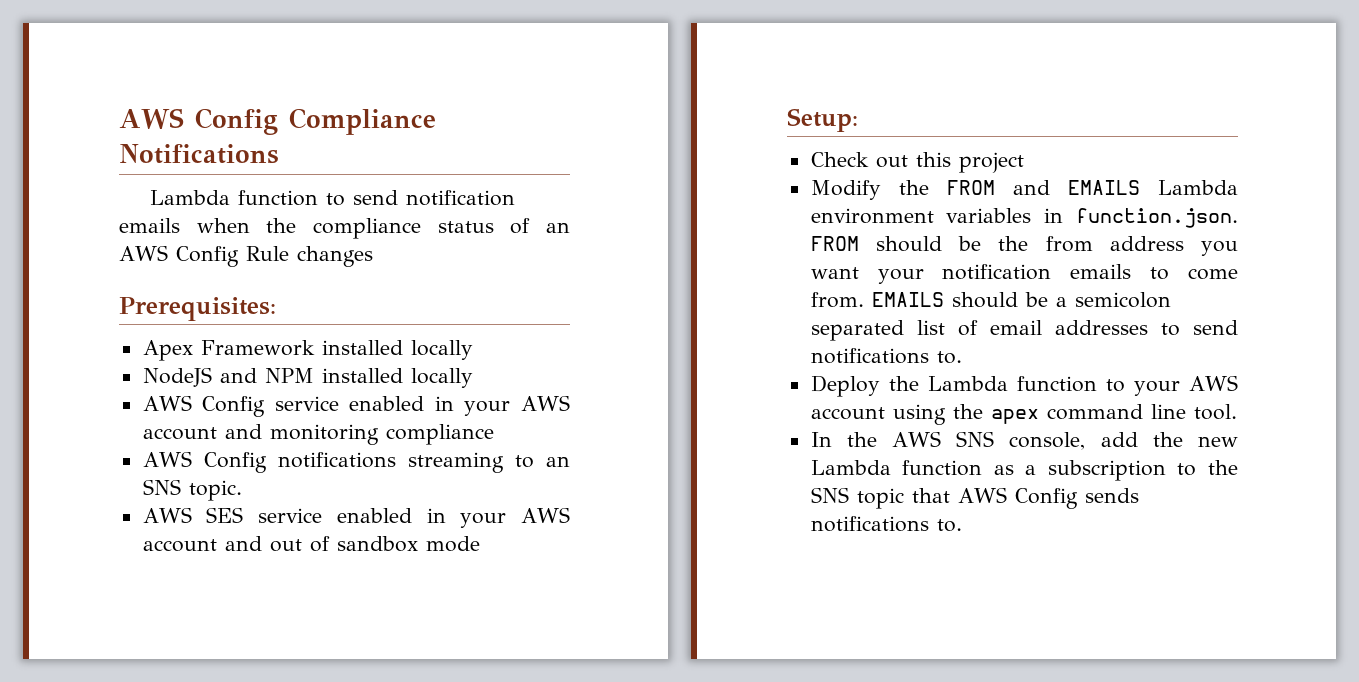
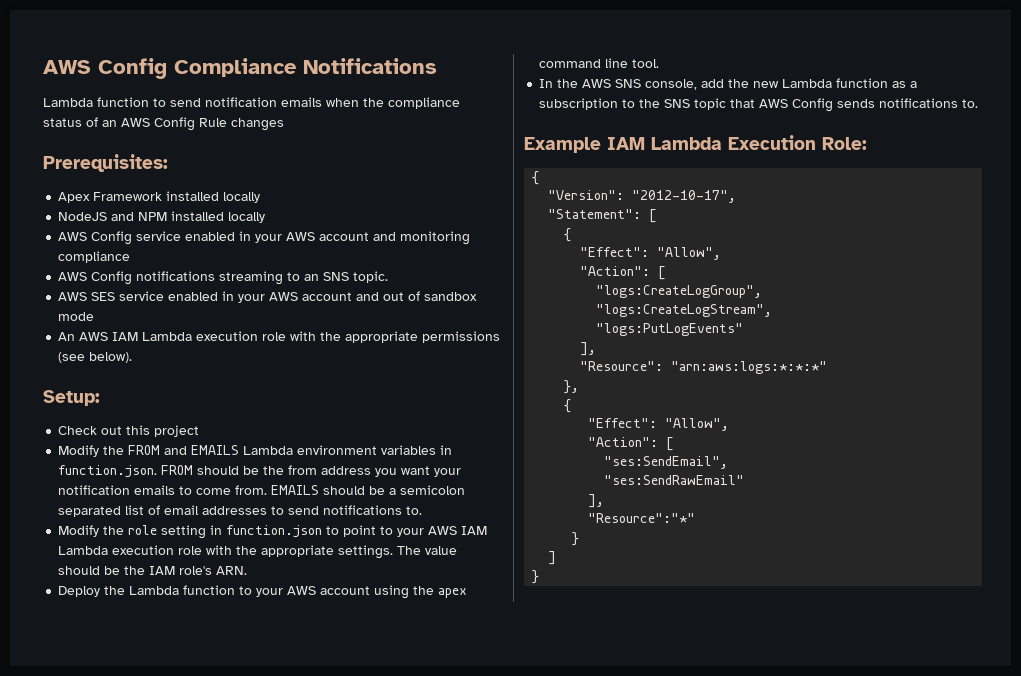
(480, 544) none -> [58,331,501,343] [58,352,133,363] // An AWS IAM Lambda execution role with the appropriate permissions (see below).
(962, 357) none -> [58,525,488,539] [58,545,458,559] [58,566,248,575] // Modify the role setting in function.json to point to your AWS IAM Lambda execution role with the appropriate settings. The value should be the IAM role's ARN.
(962, 525) none -> [524,135,867,153] [532,171,540,185] [548,190,737,203] [548,209,658,223] [564,228,572,242] [580,247,722,260] [580,266,667,280] [596,285,763,298] [596,304,773,317] [596,323,744,336] [580,342,597,356] [580,361,828,374] [564,380,580,394] [564,399,572,413] [588,418,730,431] [588,437,675,451] [604,456,729,469] [604,475,745,485] [588,494,605,508] [588,513,696,523] [572,532,580,546] [548,551,557,565] [532,570,540,584] // Example IAM Lambda Execution Role: // { // "Version": "2012-10-17", // "Statement": [ // { // "Effect": "Allow", // "Action": [ // "logs:CreateLogGroup", // "logs:CreateLogStream", // "logs:PutLogEvents" // ], // "Resource": "arn:aws:logs:*:*:*" // }, // { // "Effect": "Allow", // "Action": [ // "ses:SendEmail", // "ses:SendRawEmail" // ], // "Resource":"*" // } // ] // }

